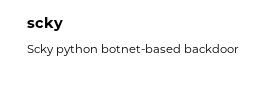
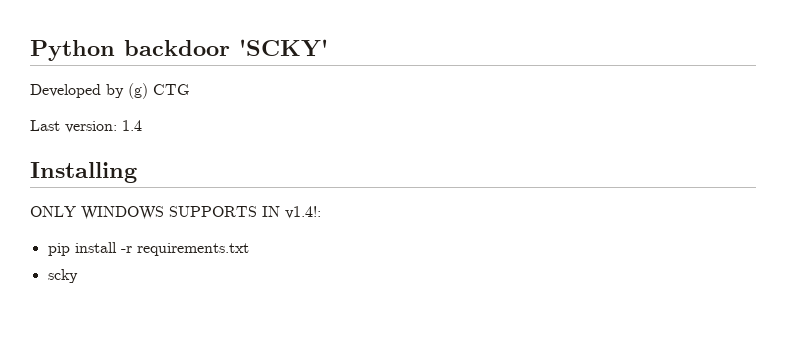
[27,17,63,31] [27,44,240,56] scky // Scky python botnet-based backdoor -> [30,39,328,61] [30,83,190,99] [30,120,142,133] [30,162,137,183] [30,206,321,220] [47,242,249,256] [47,269,78,283] Python backdoor 'SCKY' // Developed by (g) CTG // Last version: 1.4 // Installing // ONLY WINDOWS SUPPORTS IN v1.4!: // pip install -r requirements.txt // scky

